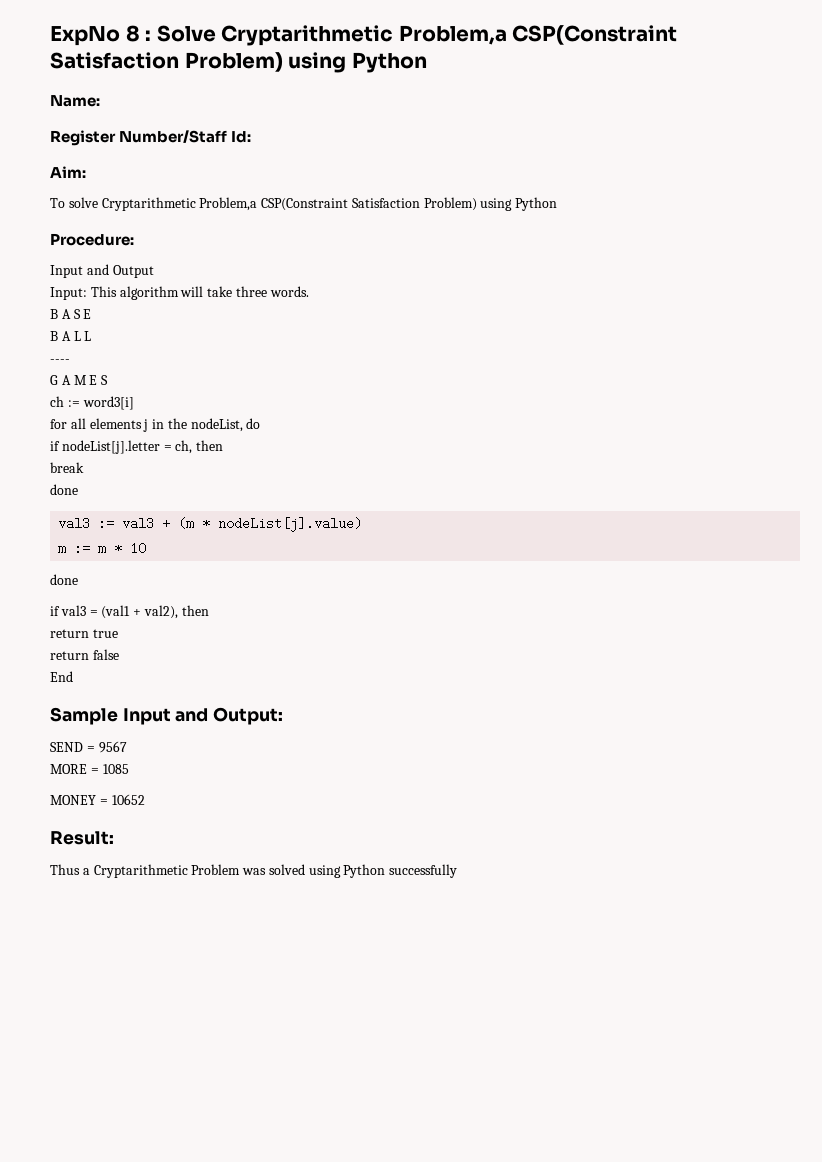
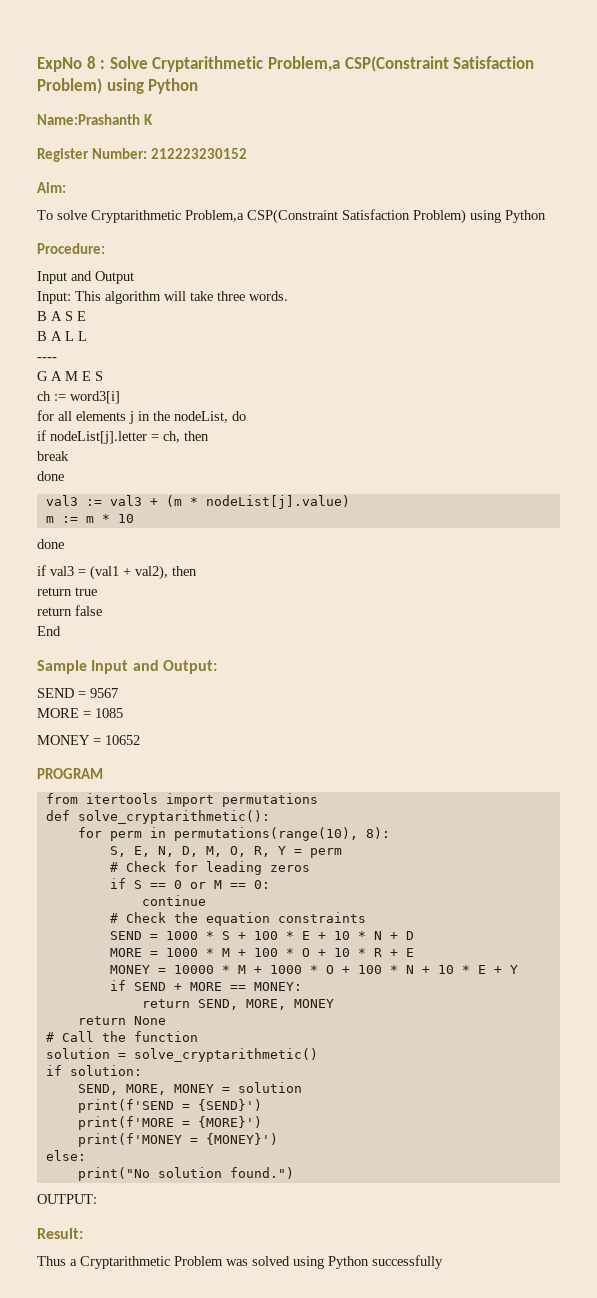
[50,95,100,107] Name: -> [37,114,154,125] Name:Prashanth K
[119,130,252,143] Number/Staff Id: -> [92,148,248,159] Number: 212223230152
(145, 799) none -> [37,768,103,779] [45,793,318,807] [45,810,270,824] [77,827,390,841] [109,846,342,858] [109,861,310,875] [109,878,270,889] [141,895,206,906] [109,912,366,926] [109,931,414,940] [109,948,414,957] [109,965,518,974] [109,980,302,991] [141,999,334,1010] [77,1016,166,1025] [45,1031,198,1042] [45,1048,318,1062] [45,1065,142,1076] [77,1082,302,1095] [77,1099,262,1113] [77,1116,262,1130] [77,1133,278,1147] [45,1150,86,1161] [77,1167,294,1181] [37,1194,97,1204] // PROGRAM // from itertools import permutations // def solve_cryptarithmetic(): // for perm in permutations(range(10), 8): // S, E, N, D, M, O, R, Y = perm // # Check for leading zeros // if S == 0 or M == 0: // continue // # Check the equation constraints // SEND = 1000 * S + 100 * E + 10 * N + D // MORE = 1000 * M + 100 * O + 10 * R + E // MONEY = 10000 * M + 1000 * O + 100 * N + 10 * E + Y // if SEND + MORE == MONEY: // return SEND, MORE, MONEY // return None // # Call the function // solution = solve_cryptarithmetic() // if solution: // SEND, MORE, MONEY = solution // print(f'SEND = {SEND}') // print(f'MORE = {MORE}') // print(f'MONEY = {MONEY}') // else: // print("No solution found.") // OUTPUT:

